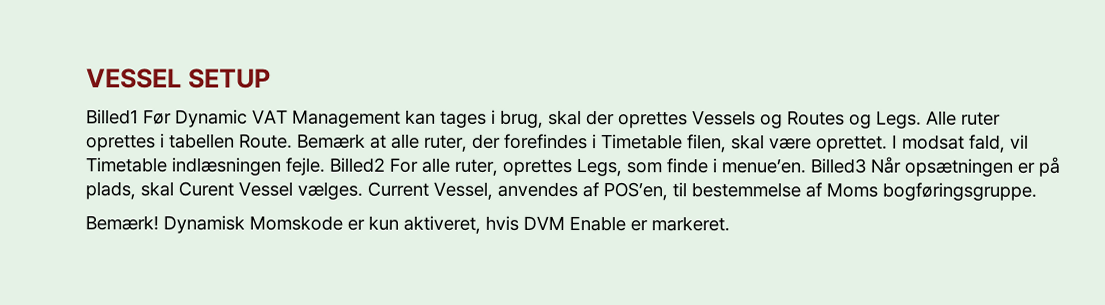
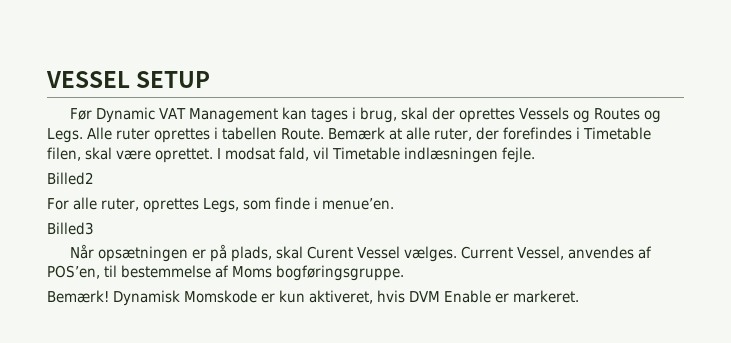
[86,109,139,125] Billed1 -> (211, 79) none
(325, 166) none -> (535, 155) //
(385, 165) none -> (94, 178) //
(806, 166) none -> (394, 204) //
(866, 166) none -> (94, 228) //

